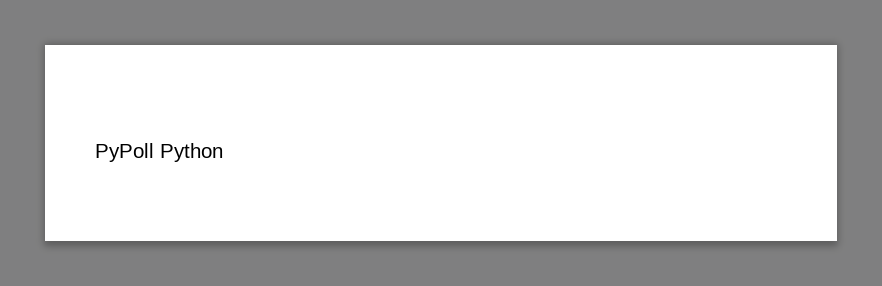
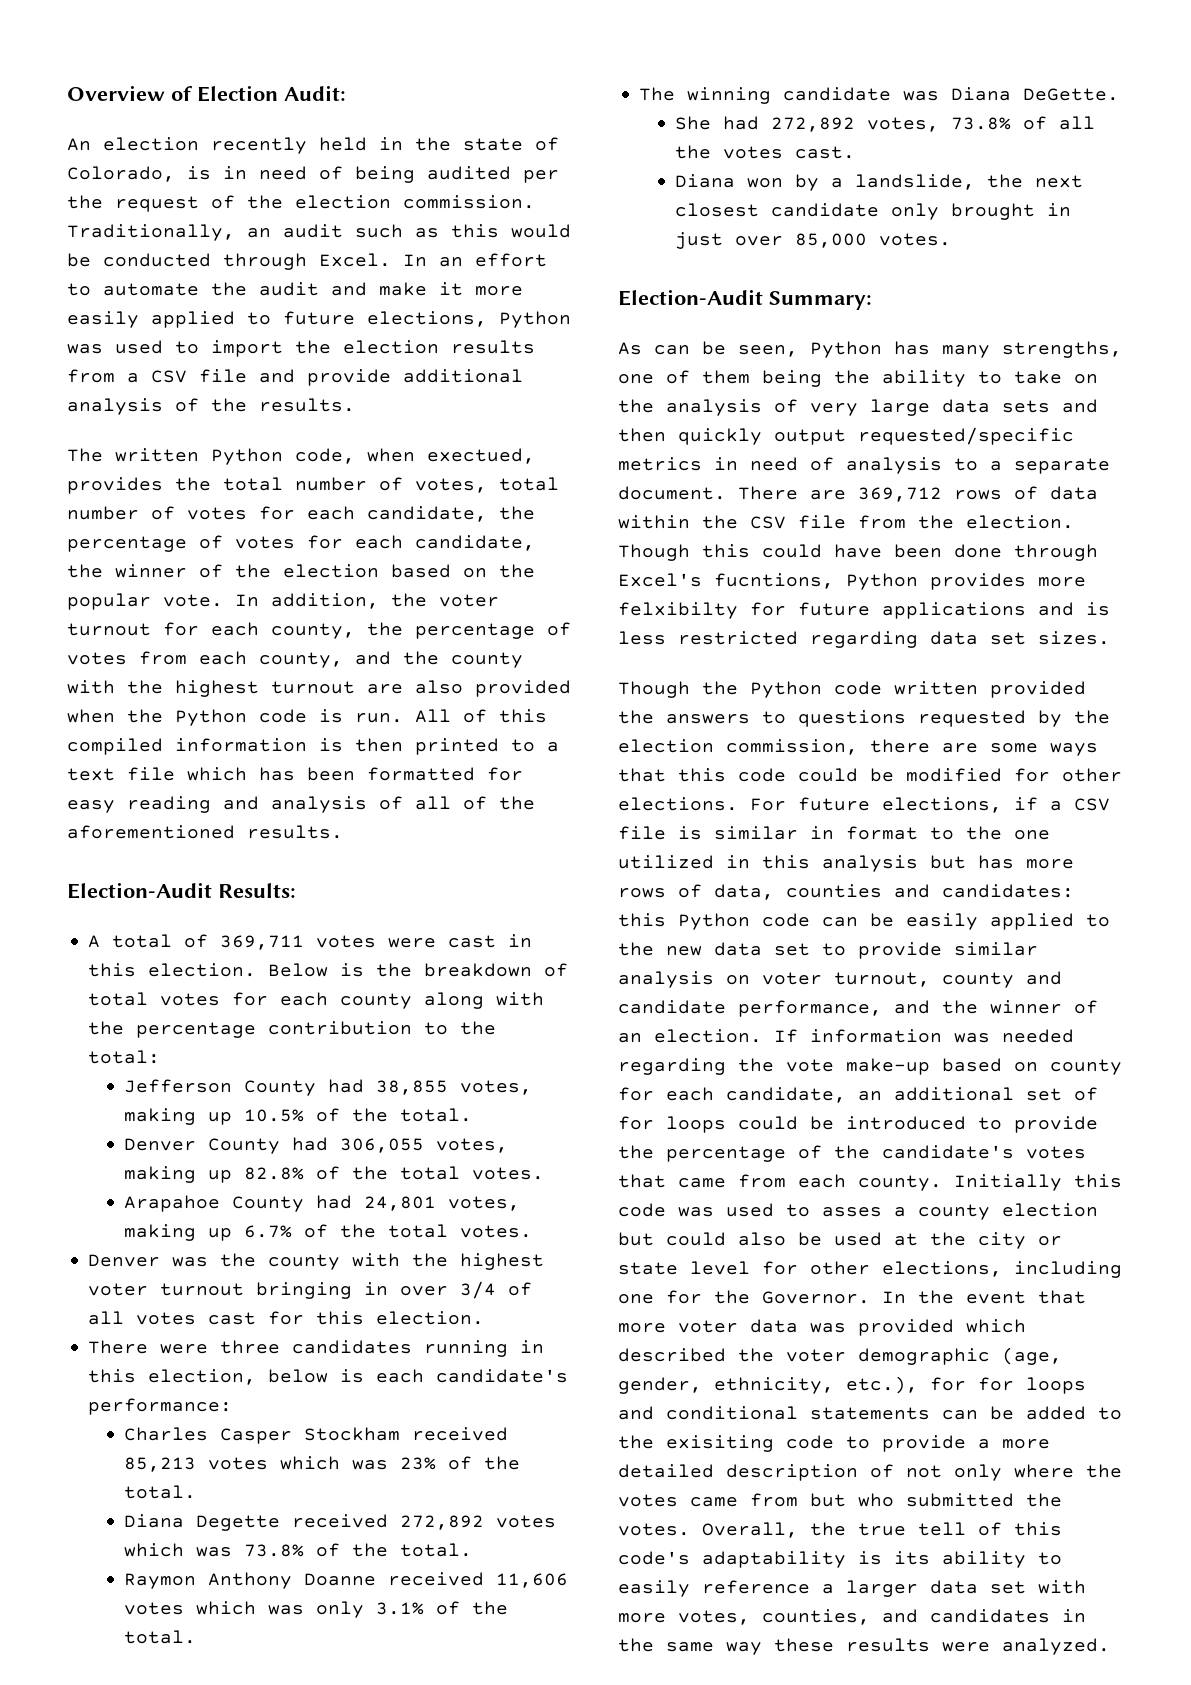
[95,143,223,162] PyPoll Python -> [67,85,346,102] [67,137,559,154] [67,166,559,183] [67,195,535,212] [67,224,571,241] [67,253,547,270] [67,282,523,296] [67,311,571,328] [67,340,535,357] [67,369,523,386] [67,398,355,415] [67,448,535,465] [67,477,559,494] [67,506,535,522] [67,535,535,552] [67,564,535,578] [67,593,499,610] [67,622,571,639] [67,651,523,668] [67,680,571,697] [67,709,547,726] [67,738,559,755] [67,767,523,781] [67,796,535,813] [67,825,343,839] [67,882,296,899] [88,934,533,950] [88,963,569,977] [88,992,545,1009] [88,1021,497,1038] [88,1050,161,1064] [124,1079,533,1096] [124,1108,473,1125] [124,1137,509,1154] [124,1166,545,1183] [124,1195,521,1212] [124,1224,533,1241] [88,1253,545,1270] [88,1281,533,1299] [88,1311,485,1325] [88,1340,545,1357] [88,1369,569,1385] [88,1398,233,1415] [124,1427,509,1444] [124,1456,521,1472] [124,1485,197,1499] [124,1514,557,1531] [124,1543,473,1557] [124,1572,569,1589] [124,1601,509,1618] [124,1630,197,1644] [639,87,1120,104] [675,116,1096,132] [675,145,856,159] [675,174,1084,191] [675,203,1072,220] [675,232,952,249] [618,289,872,310] [618,341,1122,358] [618,370,1098,387] [618,399,1098,416] [618,427,1074,445] [618,457,1110,474] [618,486,1098,502] [618,515,1074,529] [618,544,1098,561] [618,573,1086,590] [618,602,1110,619] [618,631,1110,648] [618,681,1086,698] [618,710,1110,727] [618,739,1098,756] [618,768,1122,782] [618,797,1110,813] [618,826,1050,840] [618,855,1074,872] [618,884,1074,900] [618,913,1110,930] [618,942,1038,959] [618,971,1062,988] [618,1000,1098,1017] [618,1029,1074,1043] [618,1058,1122,1075] [618,1087,1098,1103] [618,1116,1098,1133] [618,1145,1086,1162] [618,1174,1122,1191] [618,1203,1098,1220] [618,1232,1062,1249] [618,1261,1122,1278] [618,1290,1086,1304] [618,1319,1026,1336] [618,1347,1062,1365] [618,1376,1086,1394] [618,1406,1122,1420] [618,1435,1050,1452] [618,1464,1122,1481] [618,1493,1062,1507] [618,1522,1062,1538] [618,1551,1062,1568] [618,1580,1086,1597] [618,1609,1086,1625] [618,1638,1110,1655] Overview of Election Audit: // An election recently held in the state of Colorado, is in need of being audited per the request of the election commission. Traditionally, an audit such as this would be conducted through Excel. In an effort to automate the audit and make it more easily applied to future elections, Python was used to import the election results from a CSV file and provide additional analysis of the results. // The written Python code, when exectued, provides the total number of votes, total number of votes for each candidate, the percentage of votes for each candidate, the winner of the election based on the popular vote. In addition, the voter turnout for each county, the percentage of votes from each county, and the county with the highest turnout are also provided when the Python code is run. All of this compiled information is then printed to a text file which has been formatted for easy reading and analysis of all of the aforementioned results. // Election-Audit Results: // A total of 369,711 votes were cast in this election. Below is the breakdown of total votes for each county along with the percentage contribution to the total: // Jefferson County had 38,855 votes, making up 10.5% of the total. // Denver County had 306,055 votes, making up 82.8% of the total votes. // Arapahoe County had 24,801 votes, making up 6.7% of the total votes. // Denver was the county with the highest voter turnout bringing in over 3/4 of all votes cast for this election. // There were three candidates running in this election, below is each candidate's performance: // Charles Casper Stockham received 85,213 votes which was 23% of the total. // Diana Degette received 272,892 votes which was 73.8% of the total. // Raymon Anthony Doanne received 11,606 votes which was only 3.1% of the total. // The winning candidate was Diana DeGette. // She had 272,892 votes, 73.8% of all the votes cast. // Diana won by a landslide, the next closest candidate only brought in just over 85,000 votes. // Election-Audit Summary: // As can be seen, Python has many strengths, one of them being the ability to take on the analysis of very large data sets and then quickly output requested/specific metrics in need of analysis to a separate document. There are 369,712 rows of data within the CSV file from the election. Though this could have been done through Excel's fucntions, Python provides more felxibilty for future applications and is less restricted regarding data set sizes. // Though the Python code written provided the answers to questions requested by the election commission, there are some ways that this code could be modified for other elections. For future elections, if a CSV file is similar in format to the one utilized in this analysis but has more rows of data, counties and candidates: this Python code can be easily applied to the new data set to provide similar analysis on voter turnout, county and candidate performance, and the winner of an election. If information was needed regarding the vote make-up based on county for each candidate, an additional set of for loops could be introduced to provide the percentage of the candidate's votes that came from each county. Initially this code was used to asses a county election but could also be used at the city or state level for other elections, including one for the Governor. In the event that more voter data was provided which described the voter demographic (age, gender, ethnicity, etc.), for for loops and conditional statements can be added to the exisiting code to provide a more detailed description of not only where the votes came from but who submitted the votes. Overall, the true tell of this code's adaptability is its ability to easily reference a larger data set with more votes, counties, and candidates in the same way these results were analyzed.

